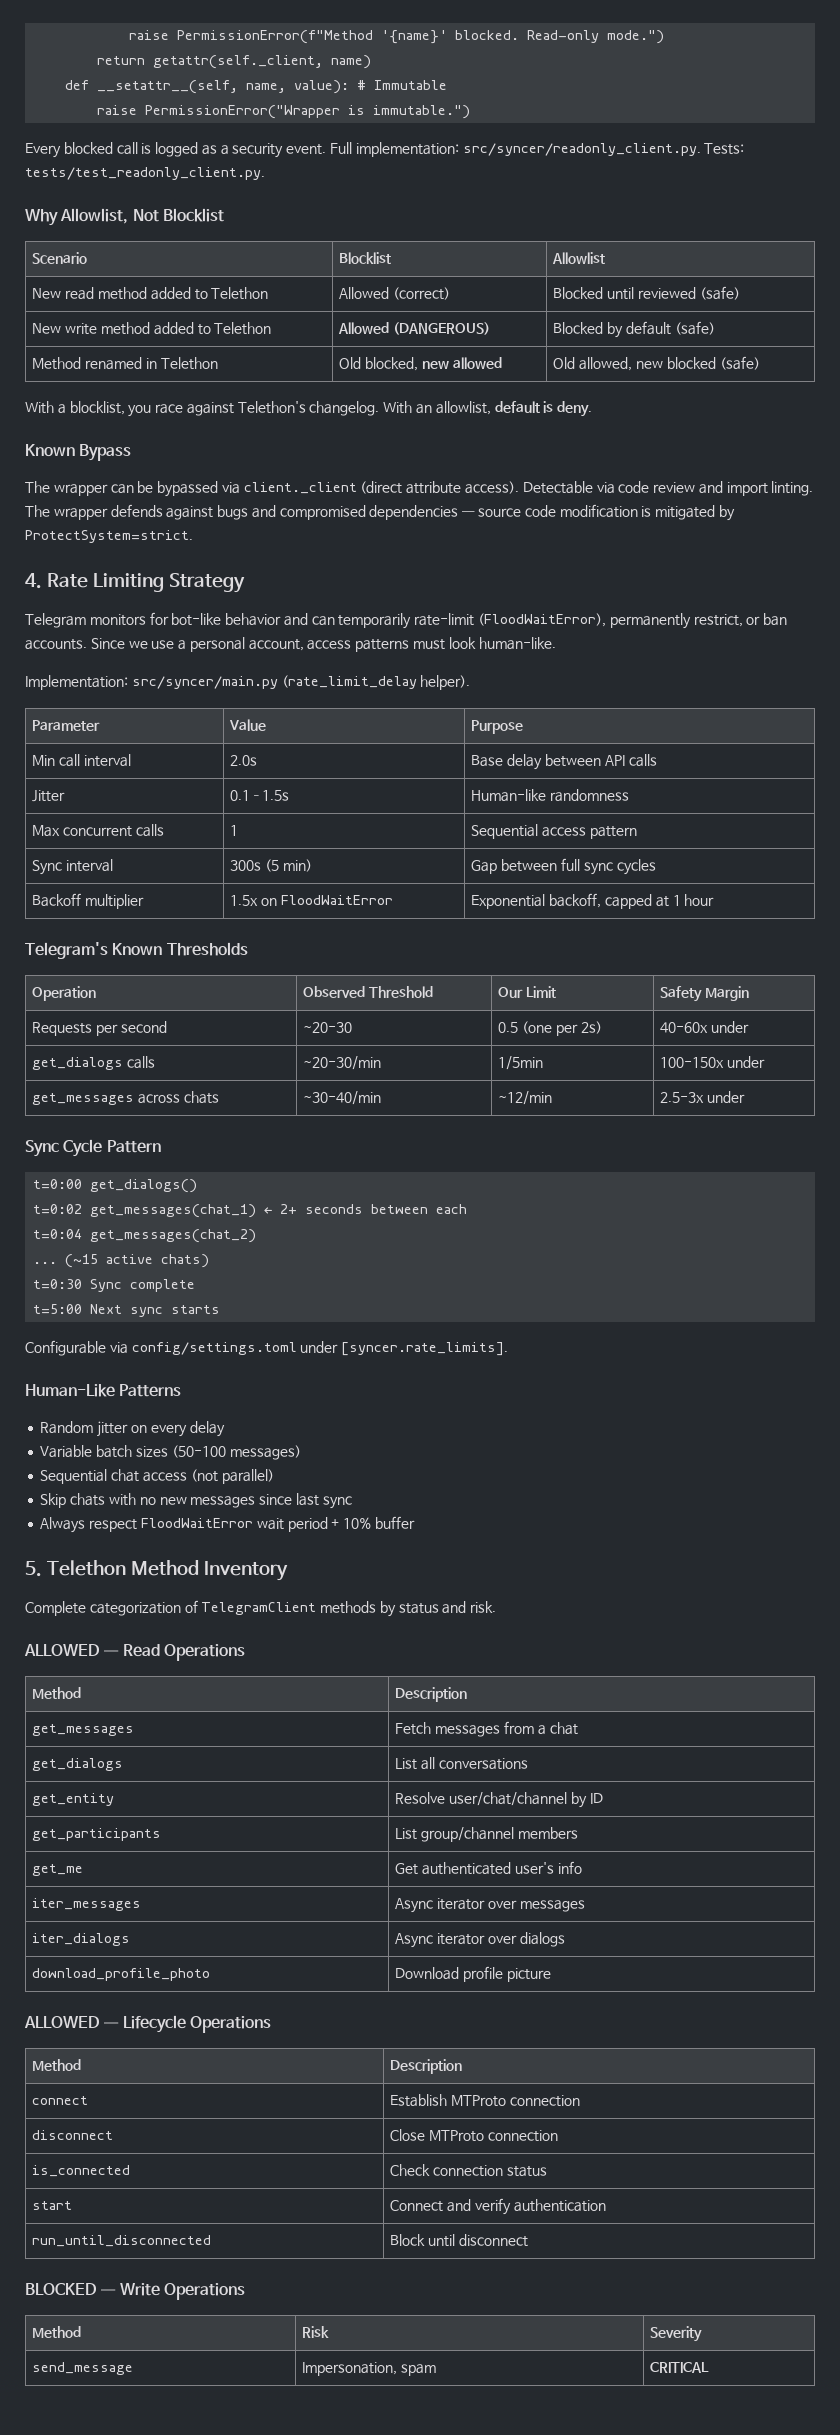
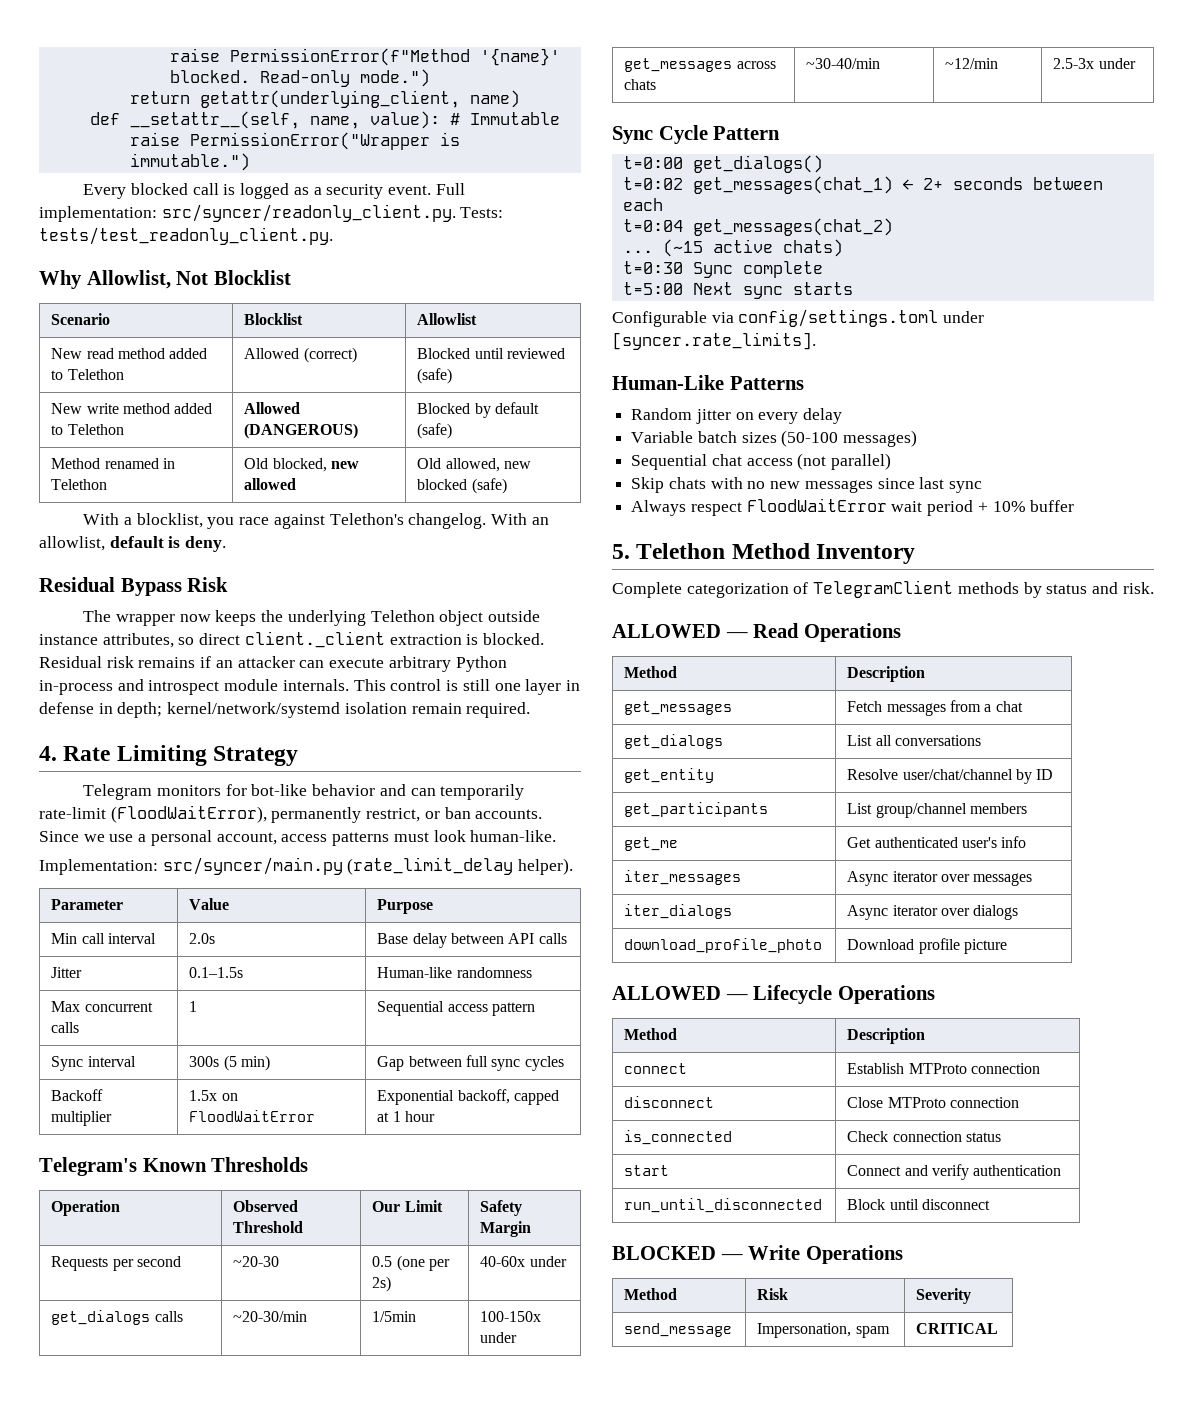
[153,55,324,69] getattr(self._client, -> [199,90,460,108] getattr(underlying_client,
[25,444,75,457] Known -> [39,577,115,592] Residual
[25,481,814,497] [25,504,735,521] [25,530,193,543] // The wrapper can be bypassed via client._client (direct attribute access). Detectable via code review and import linting. The wrapper defends against bugs and compromised dependencies — source code modification is mitigated by ProtectSystem=strict. -> [187,577,229,592] [83,610,541,626] [39,631,545,648] [39,656,507,672] [39,679,580,695] [39,702,531,718] Risk // The wrapper now keeps the underlying Telethon object outside instance attributes, so direct client._client extraction is blocked. Residual risk remains if an attacker can execute arbitrary Python in-process and introspect module internals. This control is still one layer in defense in depth; kernel/network/systemd isolation remain required.

